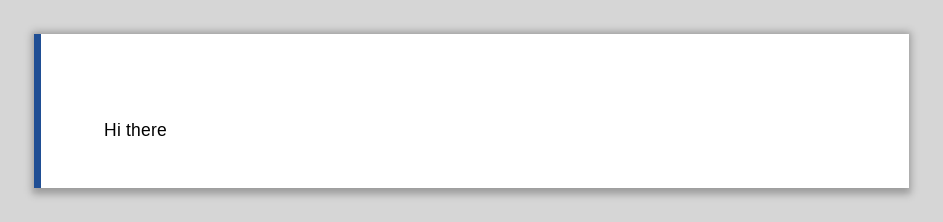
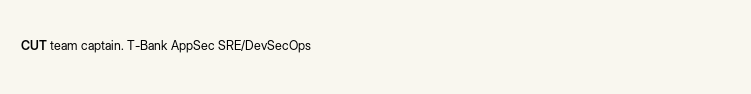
[104,123,167,136] Hi there -> [21,40,311,53] CUT team captain. T-Bank AppSec SRE/DevSecOps

